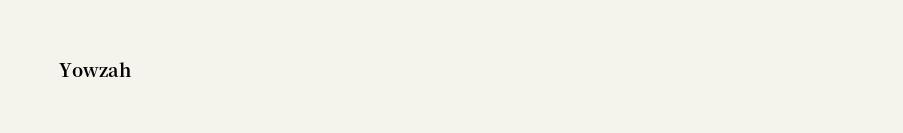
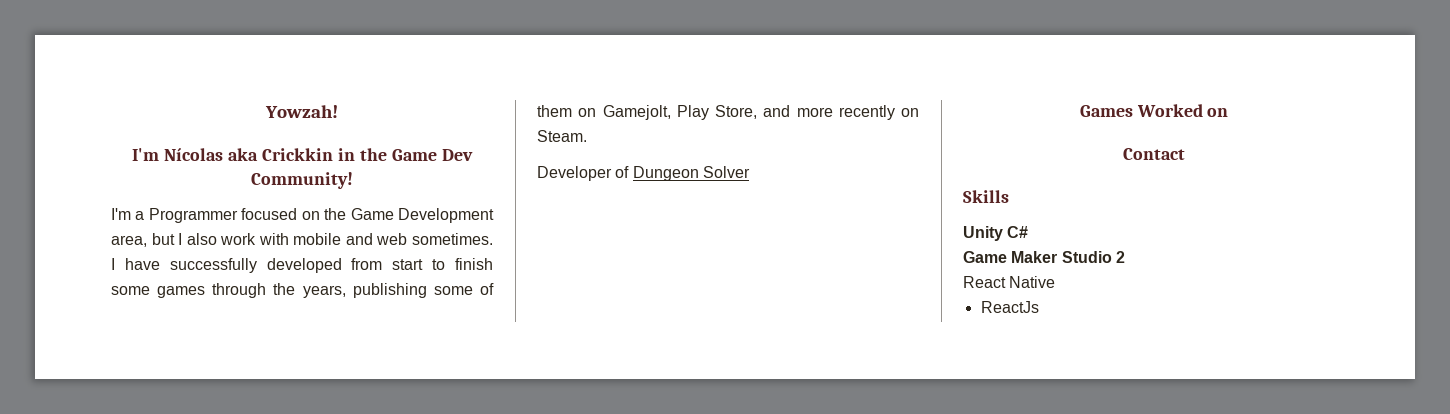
[59,62,131,77] Yowzah -> [265,105,338,118] [132,148,473,161] [251,172,353,189] [111,208,494,223] [111,233,493,247] [111,258,493,273] [111,283,494,298] [537,105,919,120] [537,130,587,142] [537,166,750,181] [1079,104,1229,117] [1123,148,1185,160] [963,190,1009,203] [963,226,1029,241] [963,251,1125,263] [963,276,1056,288] [980,301,1039,313] Yowzah! // I'm Nícolas aka Crickkin in the Game Dev Community! // I'm a Programmer focused on the Game Development area, but I also work with mobile and web sometimes. I have successfully developed from start to finish some games through the years, publishing some of them on Gamejolt, Play Store, and more recently on Steam. // Developer of Dungeon Solver // Games Worked on // Contact // Skills // Unity C# // Game Maker Studio 2 // React Native // ReactJs

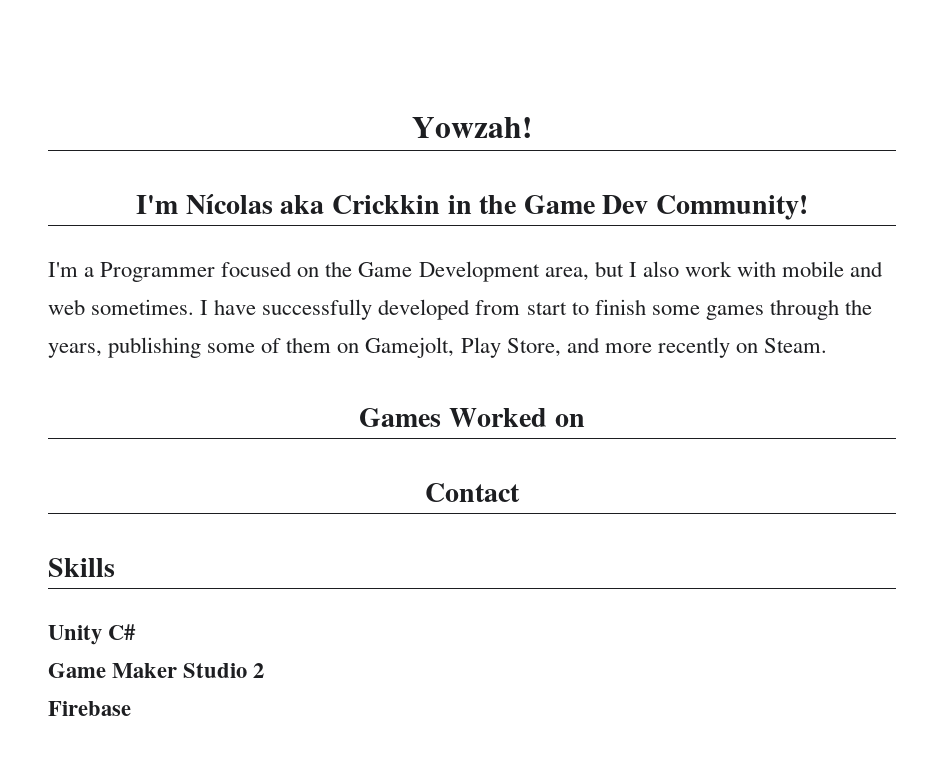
[537,166,750,181] // Developer of Dungeon Solver -> (827, 345) none
[963,276,1056,288] [980,301,1039,313] React Native // ReactJs -> [48,701,131,716] Firebase

